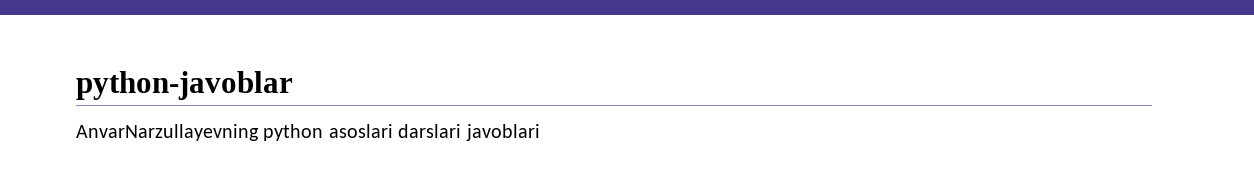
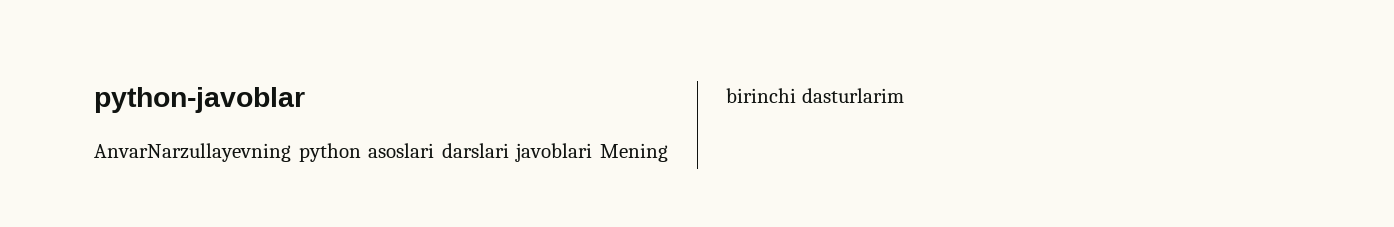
(540, 132) none -> [600,143,669,162] [726,88,904,103] Mening birinchi dasturlarim

